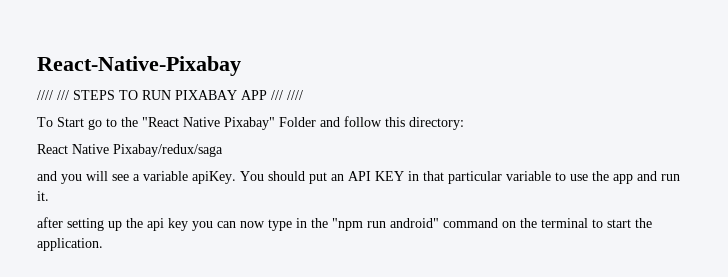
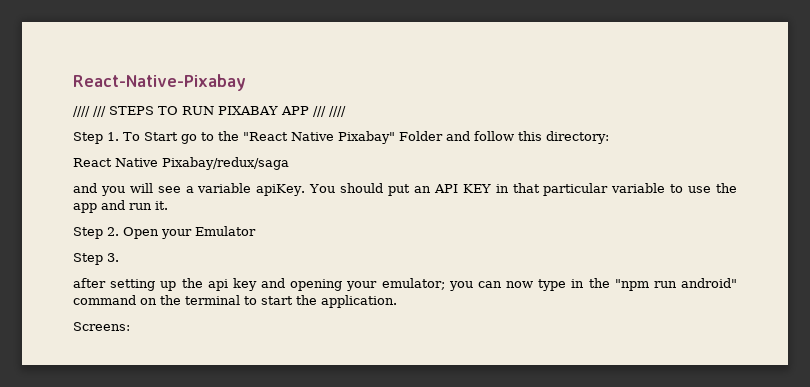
(303, 95) none -> [73,132,119,144] Step 1.
(49, 196) none -> [73,226,256,239] [73,253,119,265] // Step 2. Open your Emulator // Step 3.
(188, 224) none -> [261,278,445,291] and opening your emulator;
(103, 244) none -> [73,322,130,331] // Screens:

